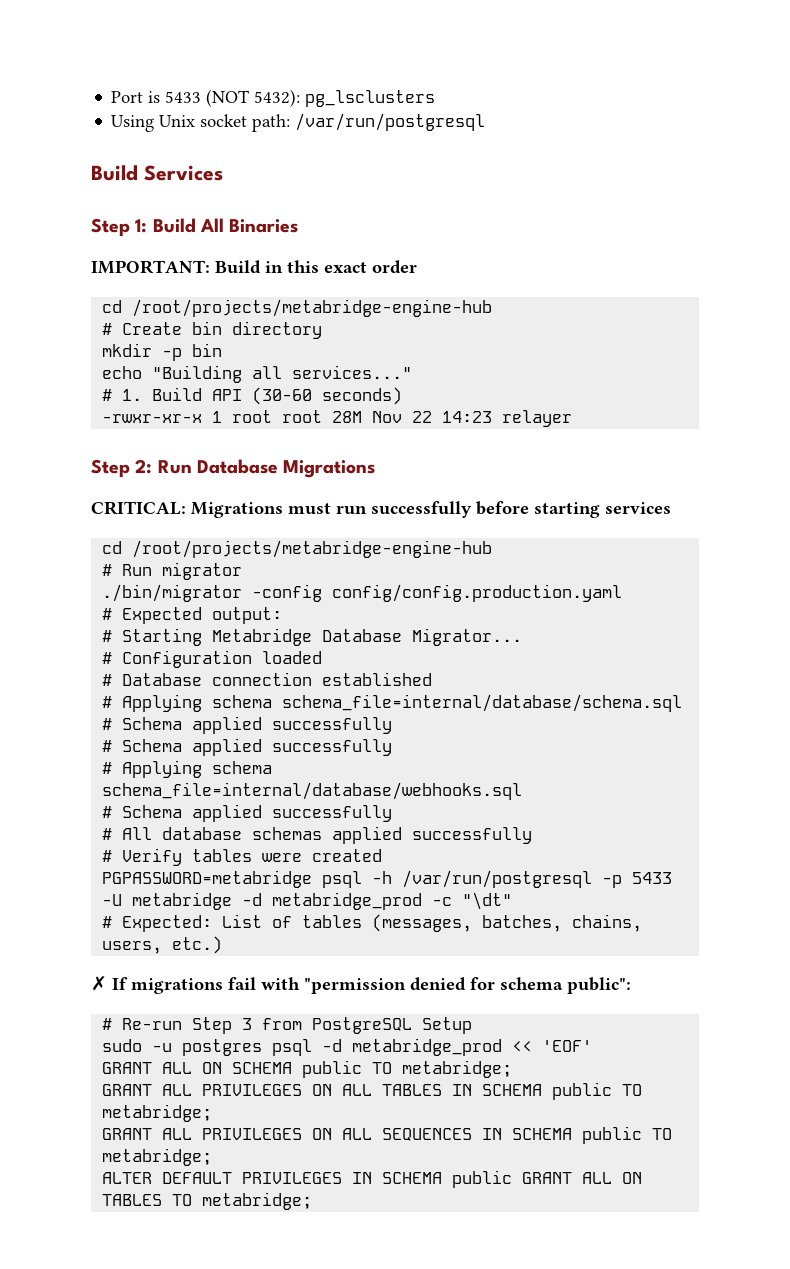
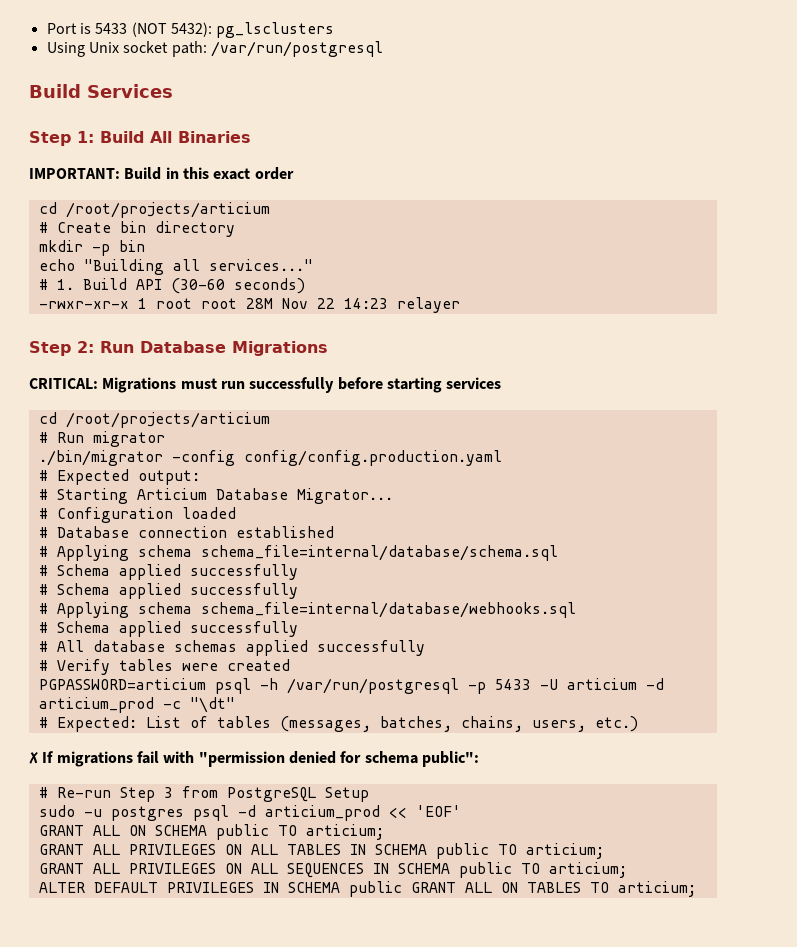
[132,299,493,317] /root/projects/metabridge-engine-hub -> [65,202,270,218] /root/projects/articium
[132,540,493,558] /root/projects/metabridge-engine-hub -> [65,412,270,428] /root/projects/articium
[212,628,313,646] Metabridge -> [136,488,207,500] Articium
[102,870,313,888] PGPASSWORD=metabridge -> [38,678,206,690] PGPASSWORD=articium
[132,892,423,910] metabridge -d metabridge_prod -> [566,678,664,690] [38,697,154,713] articium -d articium_prod
[352,1038,503,1056] metabridge_prod -> [264,805,380,821] articium_prod
[402,1060,513,1078] metabridge; -> [305,824,384,840] articium;
[102,1104,213,1122] metabridge; -> [525,843,604,859] articium;
[102,1148,213,1166] metabridge; -> [548,862,627,878] articium;
[202,1192,313,1210] metabridge; -> [617,881,696,897] articium;

